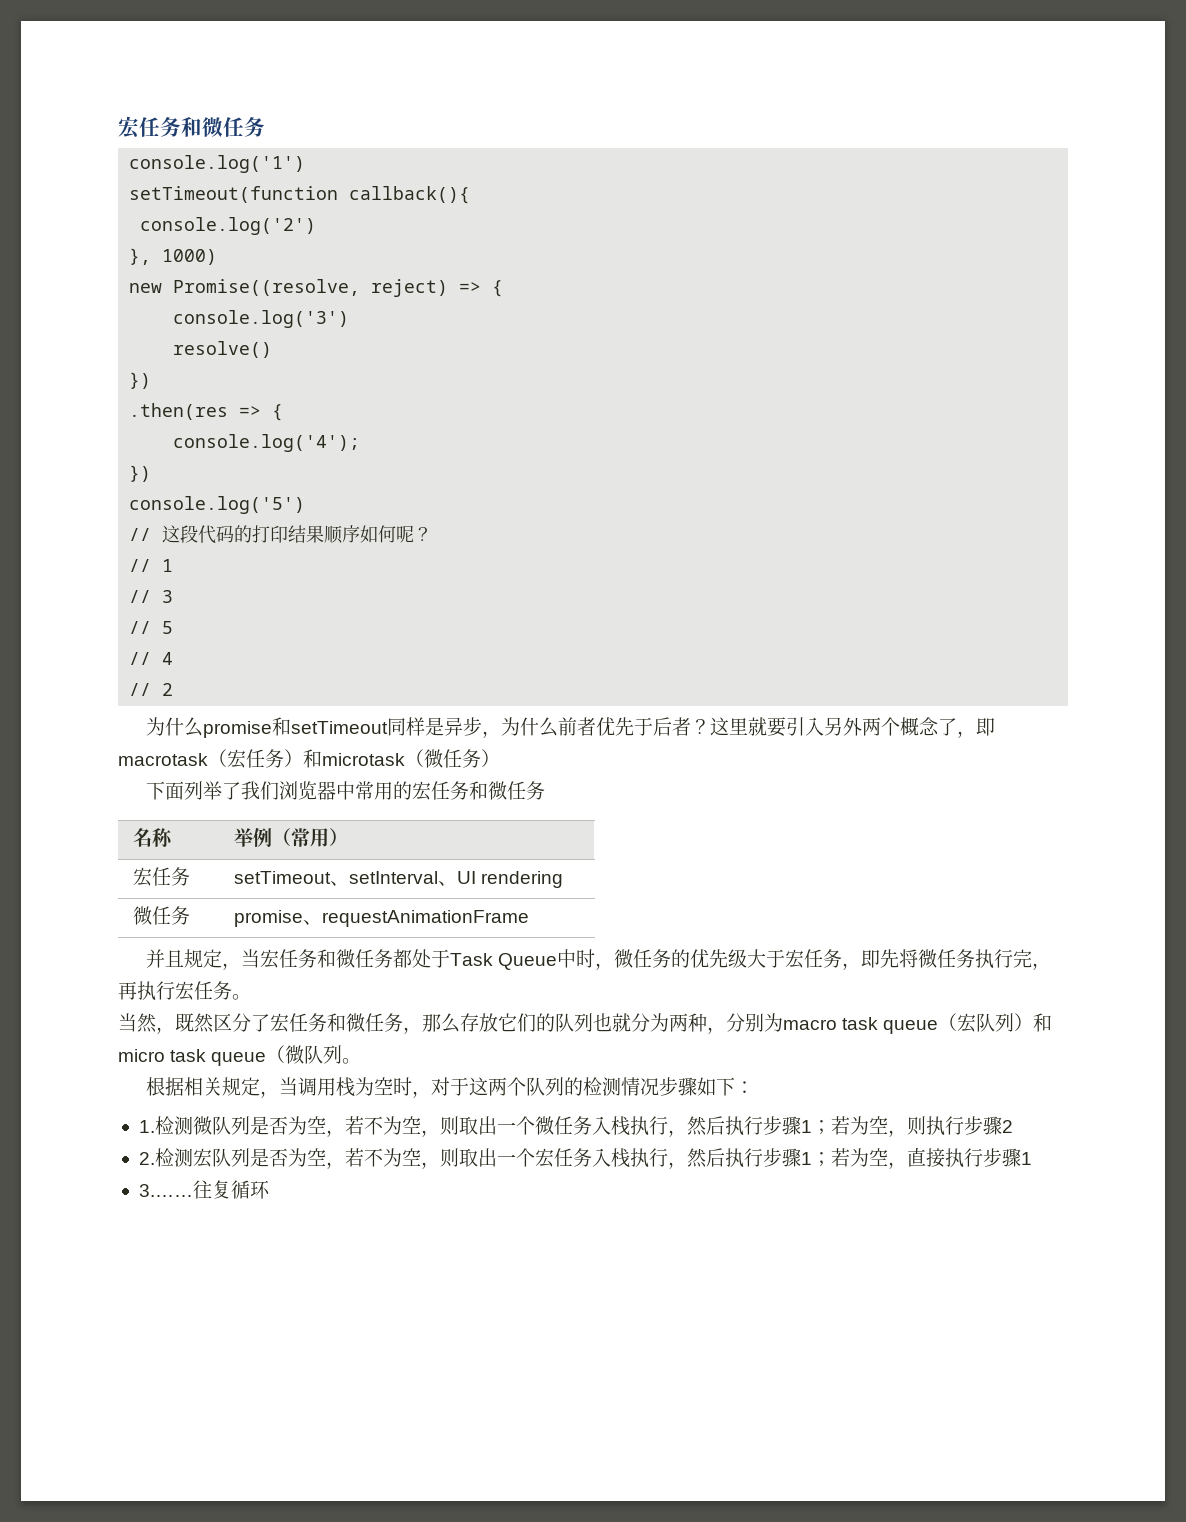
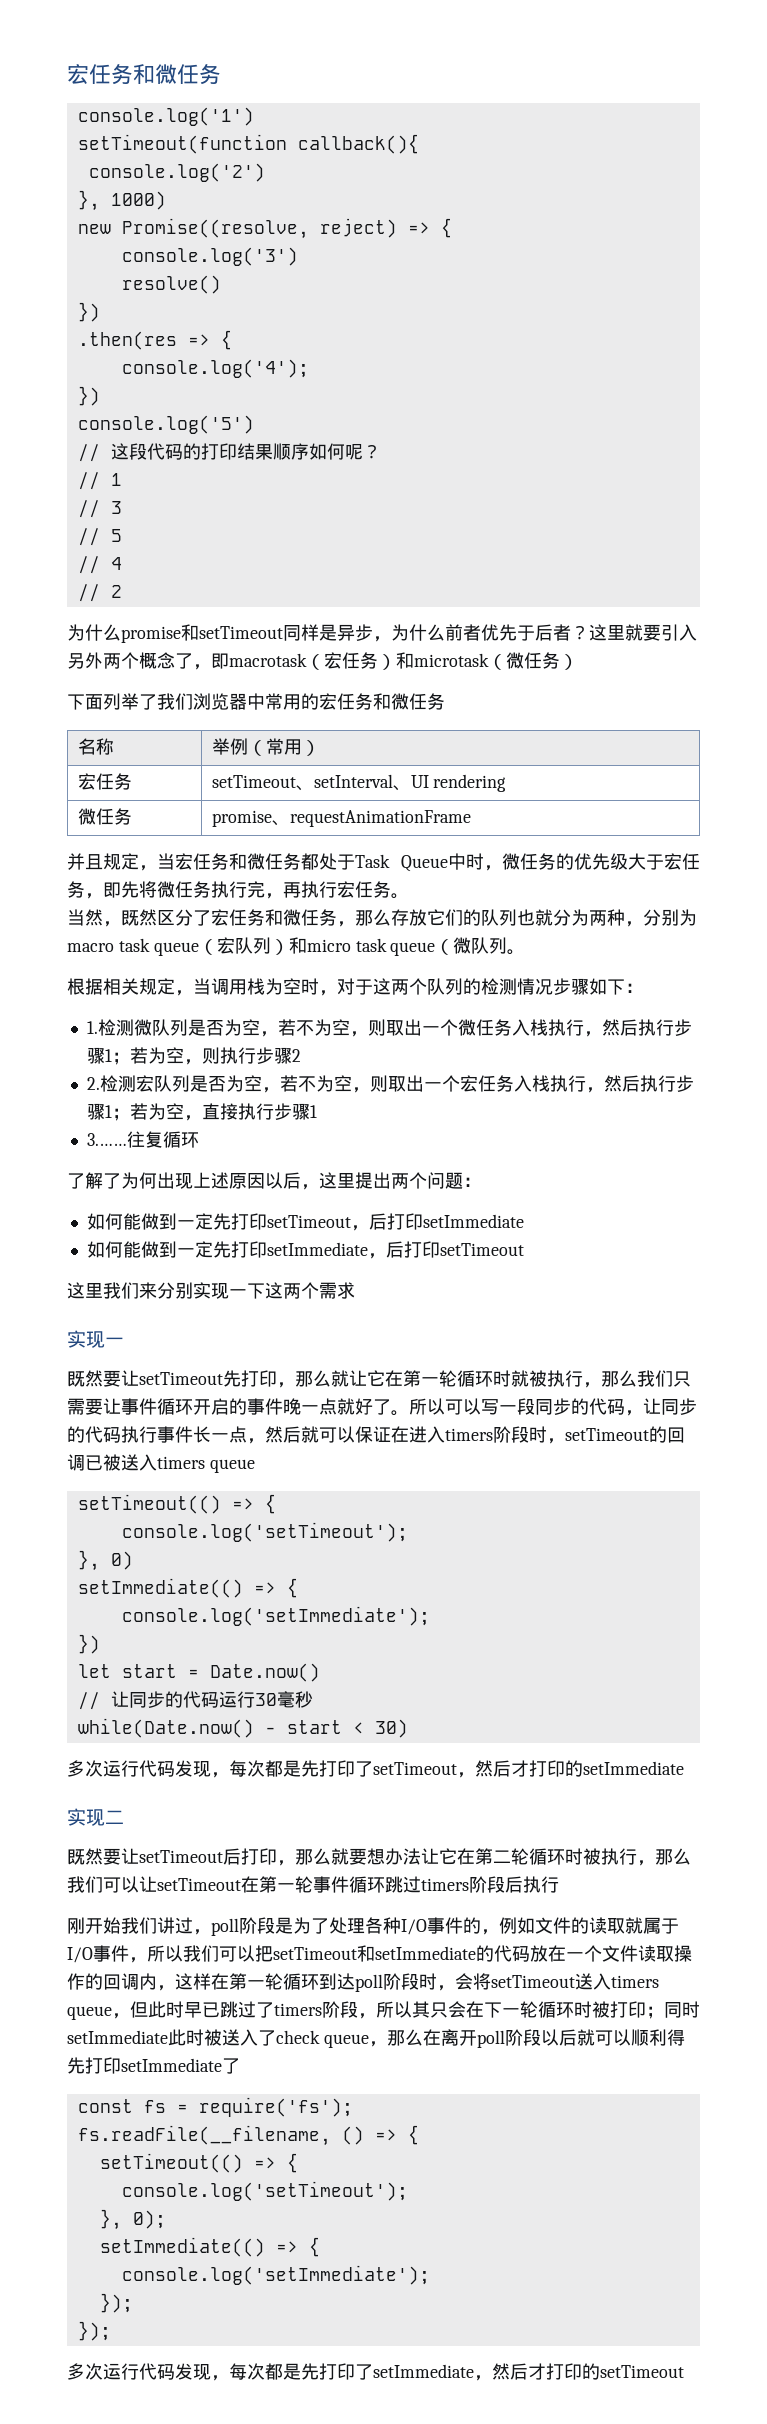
(270, 1189) none -> [67,1172,481,1190] [86,1213,524,1231] [86,1241,524,1259] [67,1282,355,1299] [67,1330,124,1348] [67,1370,691,1388] [67,1398,697,1416] [67,1426,685,1444] [67,1454,255,1473] [77,1494,276,1514] [121,1522,408,1542] [77,1550,133,1571] [77,1578,298,1598] [121,1606,430,1626] [77,1634,100,1654] [77,1663,320,1682] [77,1691,313,1710] [77,1718,408,1738] [67,1760,684,1778] [67,1808,124,1826] [67,1848,691,1866] [67,1876,559,1893] [67,1917,679,1936] [67,1945,692,1963] [67,1973,659,1992] [67,2001,700,2020] [67,2029,685,2048] [67,2057,240,2074] [77,2097,353,2117] [77,2125,419,2146] [99,2153,298,2173] [121,2181,408,2201] [99,2209,166,2230] [99,2237,320,2257] [121,2265,430,2285] [99,2293,133,2313] [77,2321,111,2341] [67,2363,684,2381] // 了解了为何出现上述原因以后，这里提出两个问题： // 如何能做到一定先打印setTimeout，后打印setImmediate // 如何能做到一定先打印setImmediate，后打印setTimeout // 这里我们来分别实现一下这两个需求 // 实现一 // 既然要让setTimeout先打印，那么就让它在第一轮循环时就被执行，那么我们只需要让事件循环开启的事件晚一点就好了。所以可以写一段同步的代码，让同步的代码执行事件长一点，然后就可以保证在进入timers阶段时，setTimeout的回调已被送入timers queue // setTimeout(() => { // console.log('setTimeout'); // }, 0) // setImmediate(() => { // console.log('setImmediate'); // }) // let start = Date.now() // // 让同步的代码运行30毫秒 // while(Date.now() - start < 30) // 多次运行代码发现，每次都是先打印了setTimeout，然后才打印的setImmediate // 实现二 // 既然要让setTimeout后打印，那么就要想办法让它在第二轮循环时被执行，那么我们可以让setTimeout在第一轮事件循环跳过timers阶段后执行 // 刚开始我们讲过，poll阶段是为了处理各种I/O事件的，例如文件的读取就属于I/O事件，所以我们可以把setTimeout和setImmediate的代码放在一个文件读取操作的回调内，这样在第一轮循环到达poll阶段时，会将setTimeout送入timers queue，但此时早已跳过了timers阶段，所以其只会在下一轮循环时被打印；同时setImmediate此时被送入了check queue，那么在离开poll阶段以后就可以顺利得先打印setImmediate了 // const fs = require('fs'); // fs.readFile(__filename, () => { // setTimeout(() => { // console.log('setTimeout'); // }, 0); // setImmediate(() => { // console.log('setImmediate'); // }); // }); // 多次运行代码发现，每次都是先打印了setImmediate，然后才打印的setTimeout

